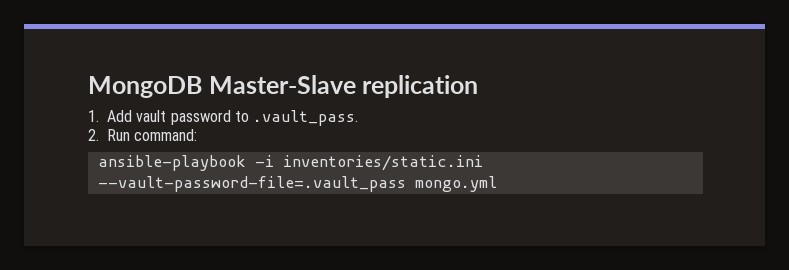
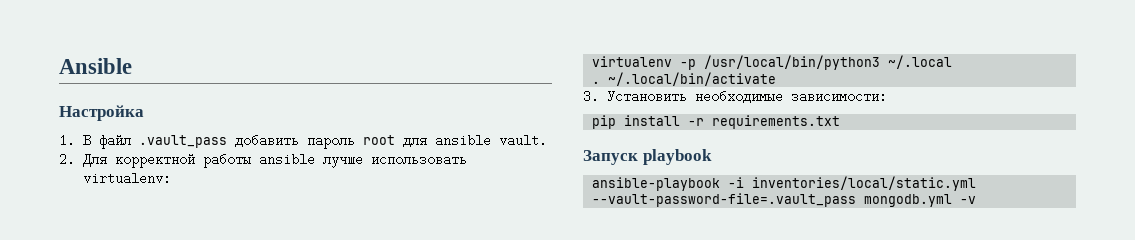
[88,75,479,98] [88,110,359,126] [88,129,198,141] [97,155,483,171] [97,176,497,192] MongoDB Master-Slave replication // 1. Add vault password to .vault_pass. // 2. Run command: // ansible-playbook -i inventories/static.ini --vault-password-file=.vault_pass mongo.yml -> [59,58,132,74] [59,105,144,121] [59,132,548,149] [59,151,468,168] [83,172,172,185] [592,55,953,70] [592,72,777,86] [583,88,888,104] [592,115,841,129] [583,149,712,165] [592,176,977,191] [592,193,977,207] Ansible // Настройка // 1. В файл .vault_pass добавить пароль root для ansible vault. // 2. Для корректной работы ansible лучше использовать virtualenv: // virtualenv -p /usr/local/bin/python3 ~/.local // . ~/.local/bin/activate // 3. Установить необходимые зависимости: // pip install -r requirements.txt // Запуск playbook // ansible-playbook -i inventories/local/static.yml --vault-password-file=.vault_pass mongodb.yml -v

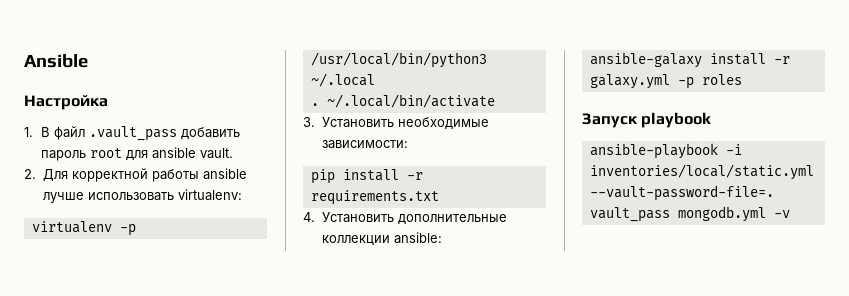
(841, 122) none -> [303,212,507,225] [321,232,442,246] [589,52,790,68] [589,74,742,89] // 4. Установить дополнительные коллекции ansible: // ansible-galaxy install -r galaxy.yml -p roles

